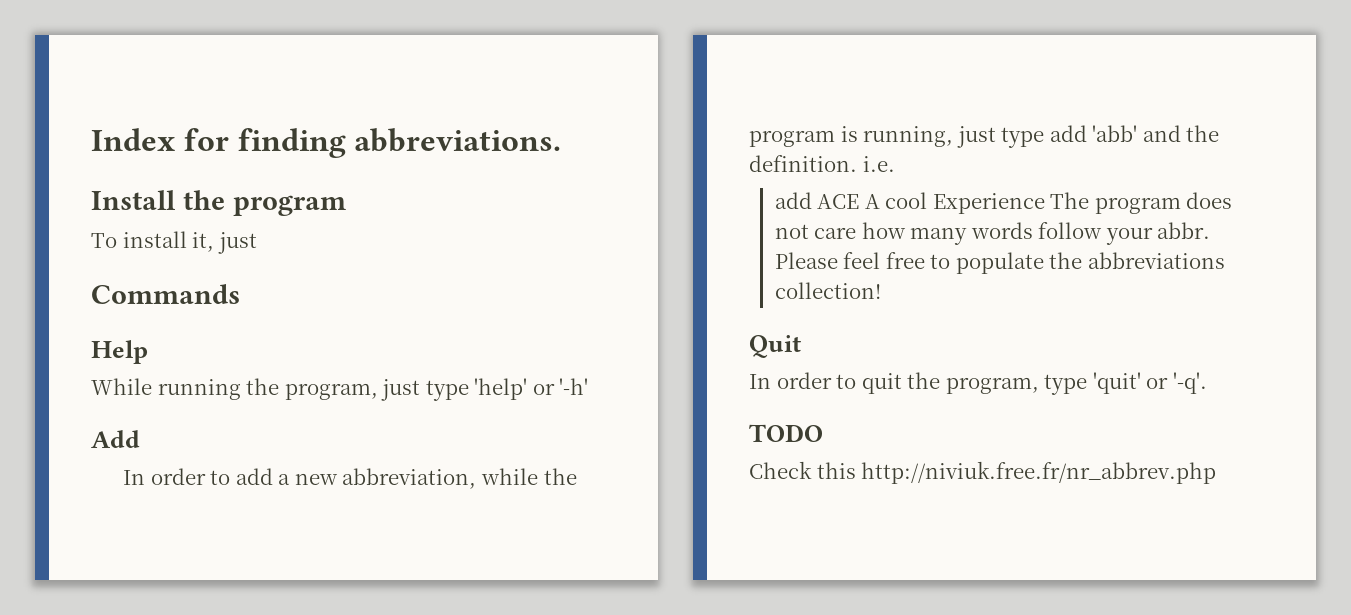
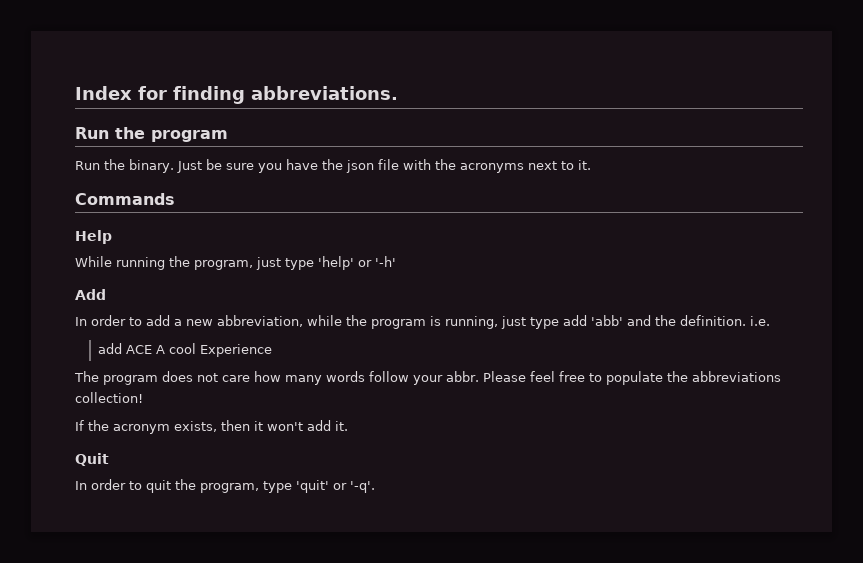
[91,190,176,210] Install -> [75,127,109,139] Run
[91,231,257,254] To install it, just -> [75,159,591,173] Run the binary. Just be sure you have the json file with the acronyms next to it.
(1045, 203) none -> (272, 350) //
(881, 290) none -> [75,420,348,434] // If the acronym exists, then it won't add it.
[749,424,823,442] [749,461,1217,484] // TODO // Check this http://niviuk.free.fr/nr_abbrev.php -> (375, 487) none

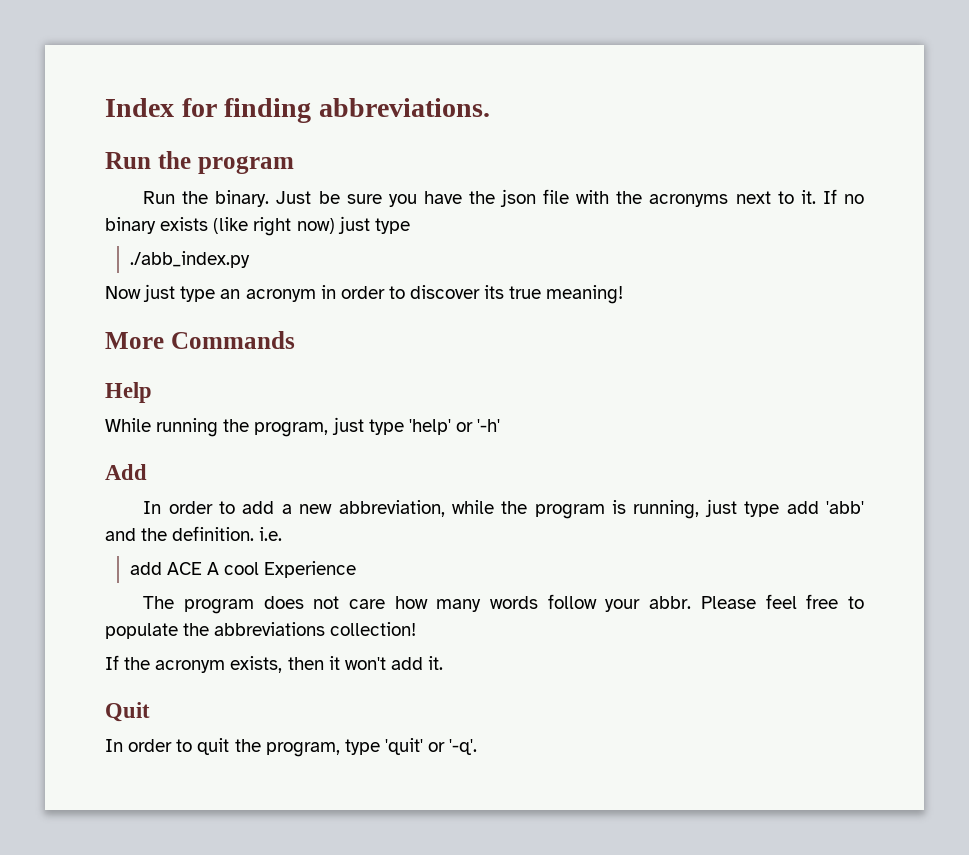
(591, 165) // -> [822,189,864,204] [105,216,410,236] [129,251,250,268] [105,284,624,304] [105,332,164,349] If no binary exists (like right now) just type // ./abb_index.py // Now just type an acronym in order to discover its true meaning! // More

